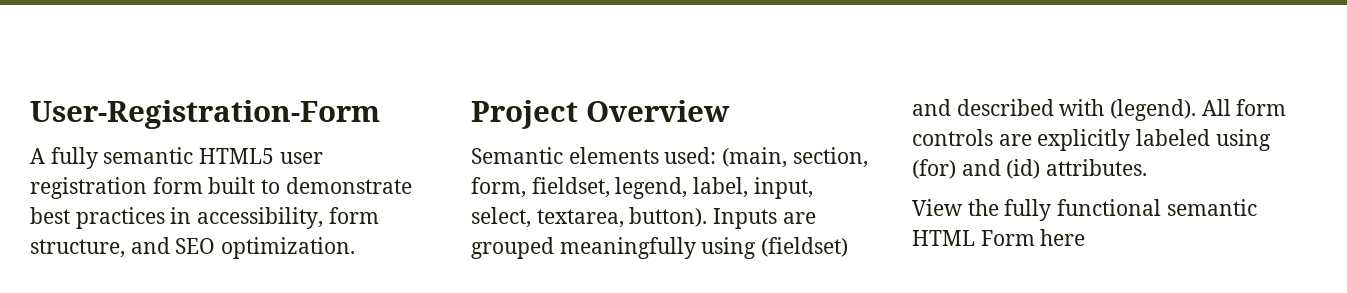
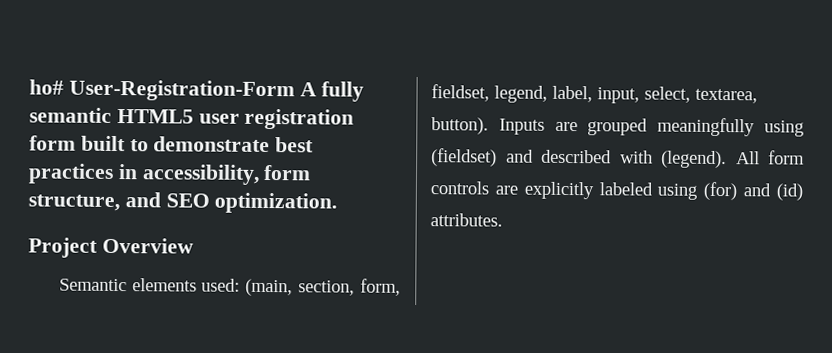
(30, 114) none -> [29,79,64,95] ho#
(380, 114) // -> (295, 90) none
[912,199,1257,221] [912,229,1086,246] // View the fully functional semantic HTML Form here -> (503, 220) none

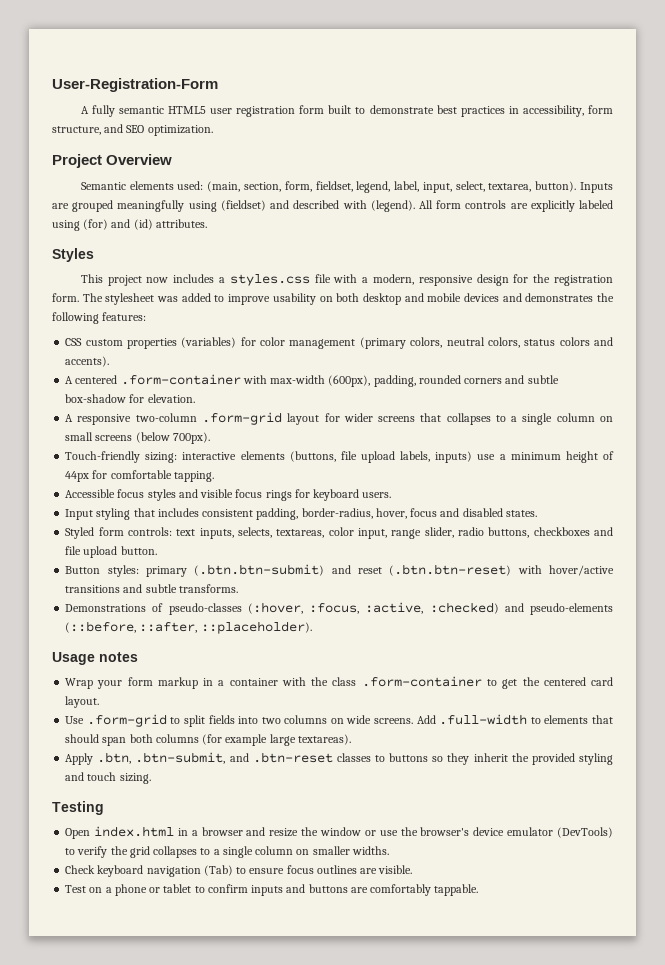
[29,79,64,95] ho# -> (52, 85) none
(295, 90) none -> (218, 85) //
(503, 220) none -> [52,248,94,262] [80,274,613,286] [52,293,614,305] [52,312,147,324] [65,337,613,349] [65,356,110,367] [65,374,559,387] [65,394,195,403] [65,412,613,425] [65,432,210,444] [65,451,614,463] [65,470,214,482] [65,489,392,501] [65,508,537,520] [65,527,613,539] [65,546,157,558] [65,564,615,577] [65,584,238,593] [65,602,613,615] [65,621,312,634] [52,652,138,665] [65,676,613,689] [65,696,100,708] [65,714,613,727] [65,734,351,746] [65,752,613,765] [65,772,151,784] [52,801,104,815] [65,826,614,839] [65,846,389,858] [65,865,413,877] [65,884,479,896] // Styles // This project now includes a styles.css file with a modern, responsive design for the registration form. The stylesheet was added to improve usability on both desktop and mobile devices and demonstrates the following features: // CSS custom properties (variables) for color management (primary colors, neutral colors, status colors and accents). // A centered .form-container with max-width (600px), padding, rounded corners and subtle box-shadow for elevation. // A responsive two-column .form-grid layout for wider screens that collapses to a single column on small screens (below 700px). // Touch-friendly sizing: interactive elements (buttons, file upload labels, inputs) use a minimum height of 44px for comfortable tapping. // Accessible focus styles and visible focus rings for keyboard users. // Input styling that includes consistent padding, border-radius, hover, focus and disabled states. // Styled form controls: text inputs, selects, textareas, color input, range slider, radio buttons, checkboxes and file upload button. // Button styles: primary (.btn.btn-submit) and reset (.btn.btn-reset) with hover/active transitions and subtle transforms. // Demonstrations of pseudo-classes (:hover, :focus, :active, :checked) and pseudo-elements (::before, ::after, ::placeholder). // Usage notes // Wrap your form markup in a container with the class .form-container to get the centered card layout. // Use .form-grid to split fields into two columns on wide screens. Add .full-width to elements that should span both columns (for example large textareas). // Apply .btn, .btn-submit, and .btn-reset classes to buttons so they inherit the provided styling and touch sizing. // Testing // Open index.html in a browser and resize the window or use the browser's device emulator (DevTools) to verify the grid collapses to a single column on smaller widths. // Check keyboard navigation (Tab) to ensure focus outlines are visible. // Test on a phone or tablet to confirm inputs and buttons are comfortably tappable.

